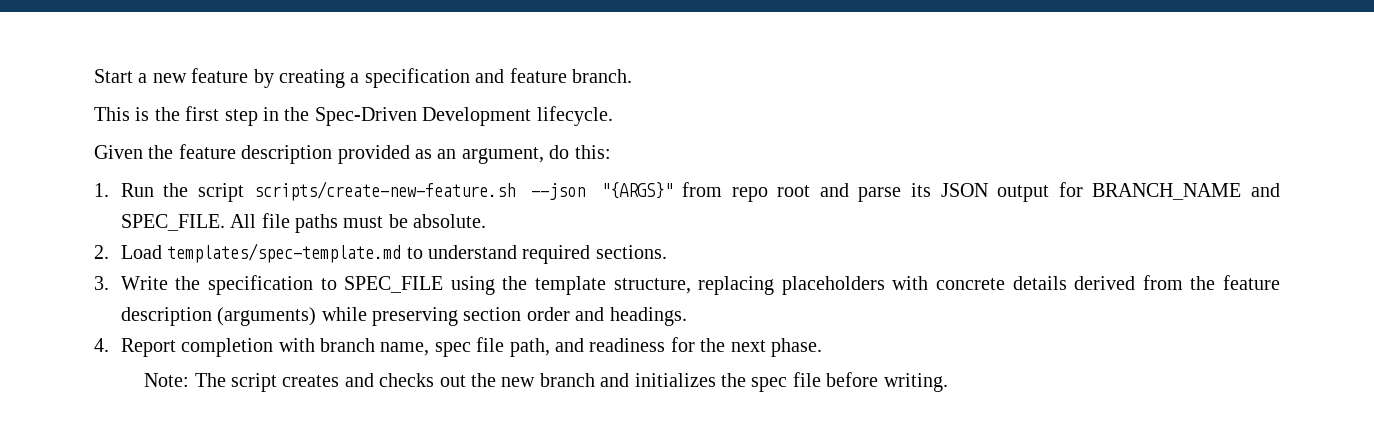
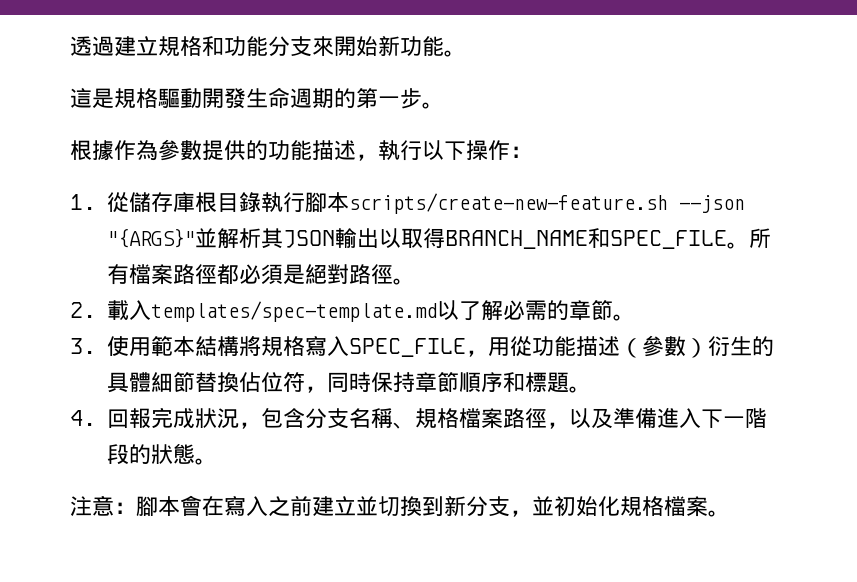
[94,68,632,88] [94,106,613,126] [94,144,611,164] [94,181,1280,202] [120,213,487,233] [94,243,667,264] [94,275,1281,295] [120,307,687,326] [94,337,823,357] [144,372,948,392] Start a new feature by creating a specification and feature branch. // This is the first step in the Spec-Driven Development lifecycle. // Given the feature description provided as an argument, do this: // 1. Run the script scripts/create-new-feature.sh --json "{ARGS}" from repo root and parse its JSON output for BRANCH_NAME and SPEC_FILE. All file paths must be absolute. // 2. Load templates/spec-template.md to understand required sections. // 3. Write the specification to SPEC_FILE using the template structure, replacing placeholders with concrete details derived from the feature description (arguments) while preserving section order and headings. // 4. Report completion with branch name, spec file path, and readiness for the next phase. // Note: The script creates and checks out the new branch and initializes the spec file before writing. -> [70,36,466,57] [70,87,444,109] [70,139,532,161] [70,192,745,214] [106,228,771,249] [106,264,415,285] [70,300,635,322] [70,335,774,358] [106,372,591,393] [70,407,767,429] [106,443,217,465] [70,495,730,517] 透過建立規格和功能分支來開始新功能。 // 這是規格驅動開發生命週期的第一步。 // 根據作為參數提供的功能描述，執行以下操作： // 1.從儲存庫根目錄執行腳本scripts/create-new-feature.sh --json "{ARGS}"並解析其JSON輸出以取得BRANCH_NAME和SPEC_FILE。所有檔案路徑都必須是絕對路徑。 // 2.載入templates/spec-template.md以了解必需的章節。 // 3.使用範本結構將規格寫入SPEC_FILE，用從功能描述（參數）衍生的具體細節替換佔位符，同時保持章節順序和標題。 // 4.回報完成狀況，包含分支名稱、規格檔案路徑，以及準備進入下一階段的狀態。 // 注意：腳本會在寫入之前建立並切換到新分支，並初始化規格檔案。

